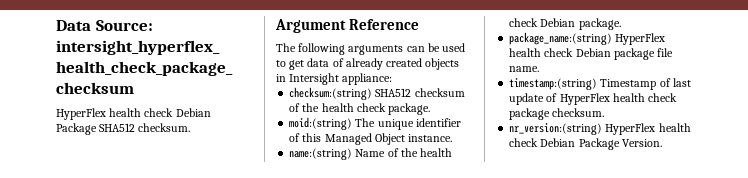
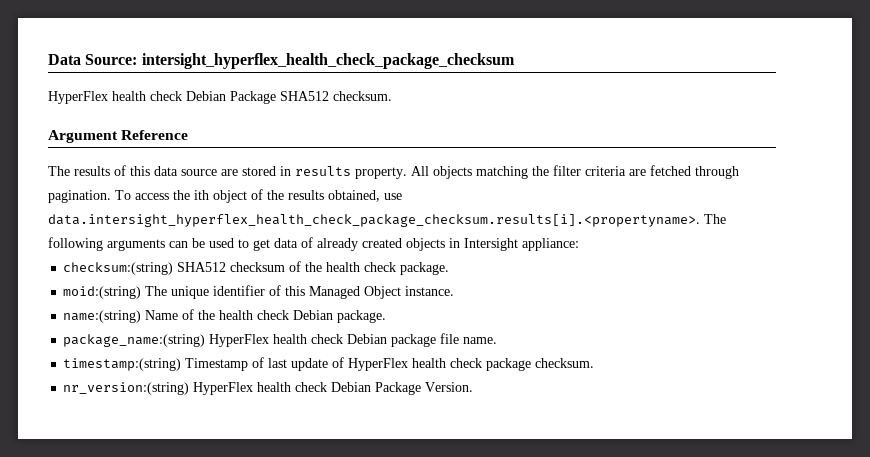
(296, 47) none -> [74,165,739,179] [48,189,402,203] [48,214,726,227] results of this data source are stored in results property. All objects matching the filter criteria are fetched through pagination. To access the ith object of the results obtained, use data.intersight_hyperflex_health_check_package_checksum.results[i].<propertyname>. The

